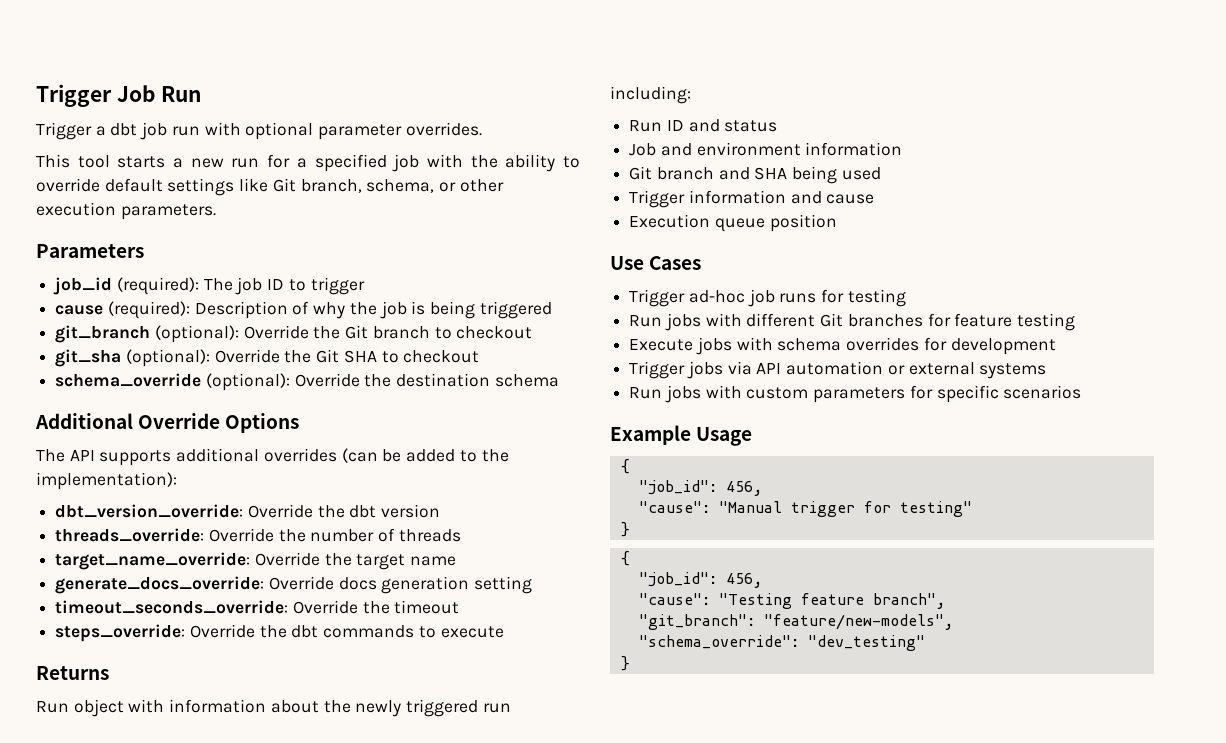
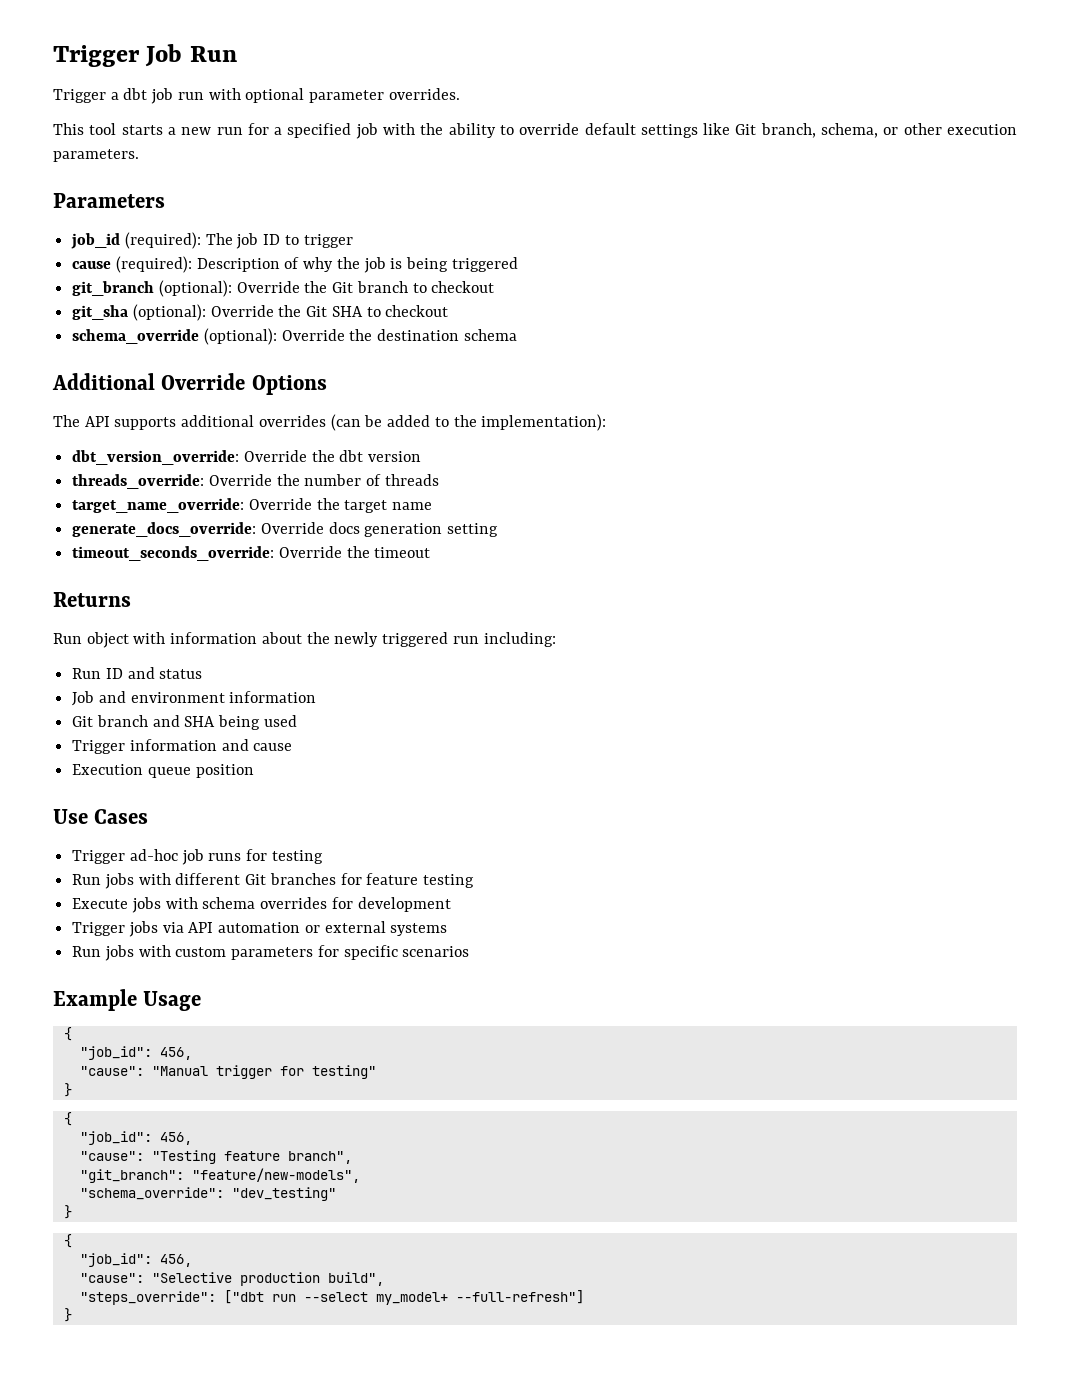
[55,624,504,642] // steps_override: Override the dbt commands to execute -> (431, 552) none
(630, 663) none -> [63,1234,72,1248] [79,1253,192,1267] [79,1272,384,1286] [79,1290,584,1305] [63,1308,72,1322] // { // "job_id": 456, // "cause": "Selective production build", // "steps_override": ["dbt run --select my_model+ --full-refresh"] // }

